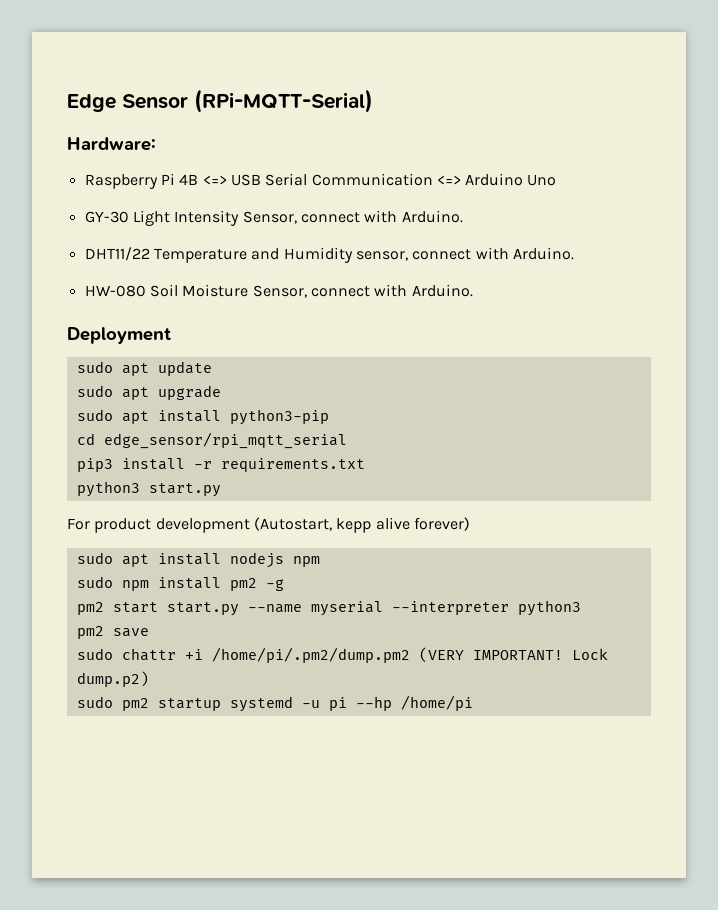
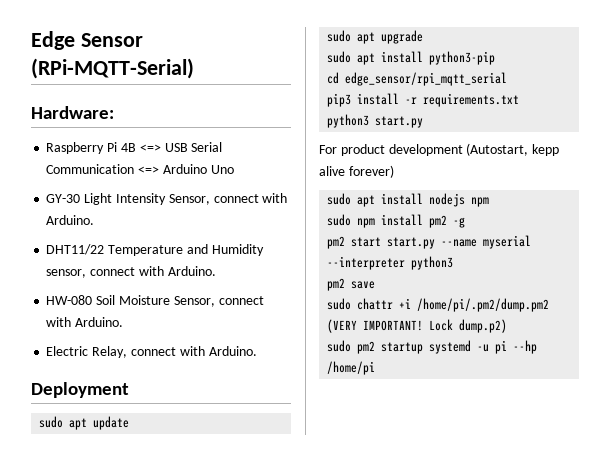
(473, 290) none -> [46,346,257,358] // Electric Relay, connect with Arduino.

